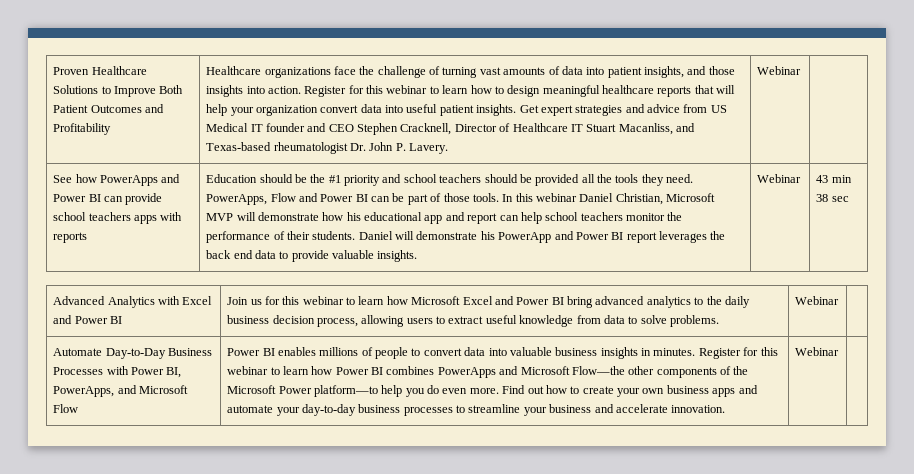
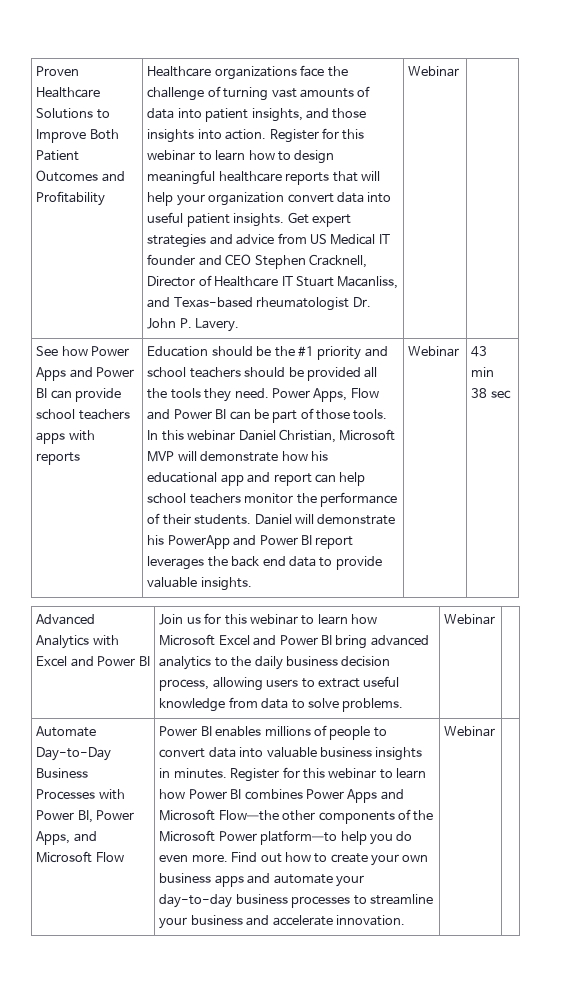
[99,175,158,186] PowerApps -> [91,346,130,356] [36,367,67,381] Power Apps
[206,194,268,205] PowerApps, -> [271,388,348,402] Power Apps,
[53,386,115,397] PowerApps, -> [96,810,135,820] [36,831,71,845] Power Apps,
[437,367,496,378] PowerApps -> [305,789,378,803] Power Apps

